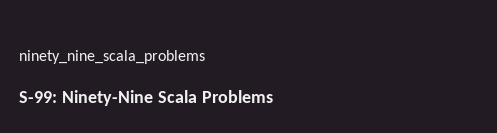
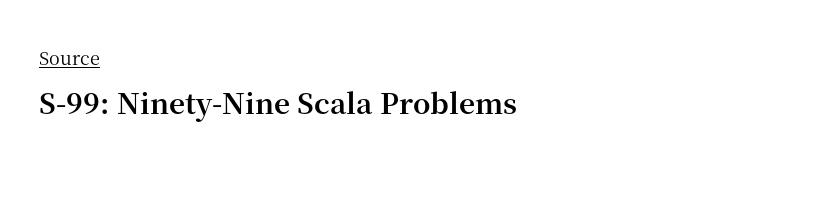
[19,50,205,64] ninety_nine_scala_problems -> [39,52,100,65] Source

